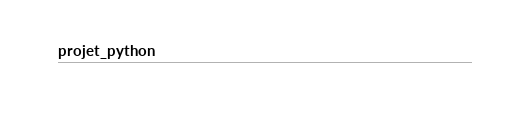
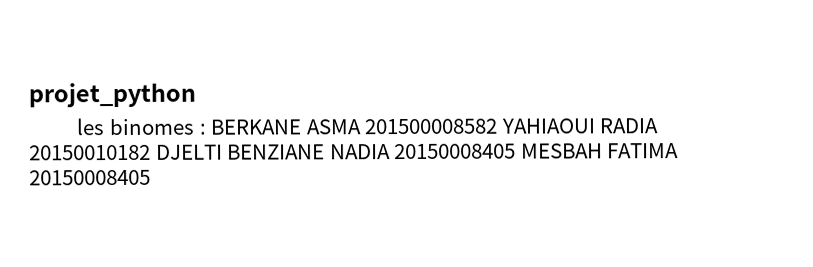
(155, 52) none -> [76,118,660,136] [29,143,680,161] [29,169,151,186] // les binomes : BERKANE ASMA 201500008582 YAHIAOUI RADIA 20150010182 DJELTI BENZIANE NADIA 20150008405 MESBAH FATIMA 20150008405

